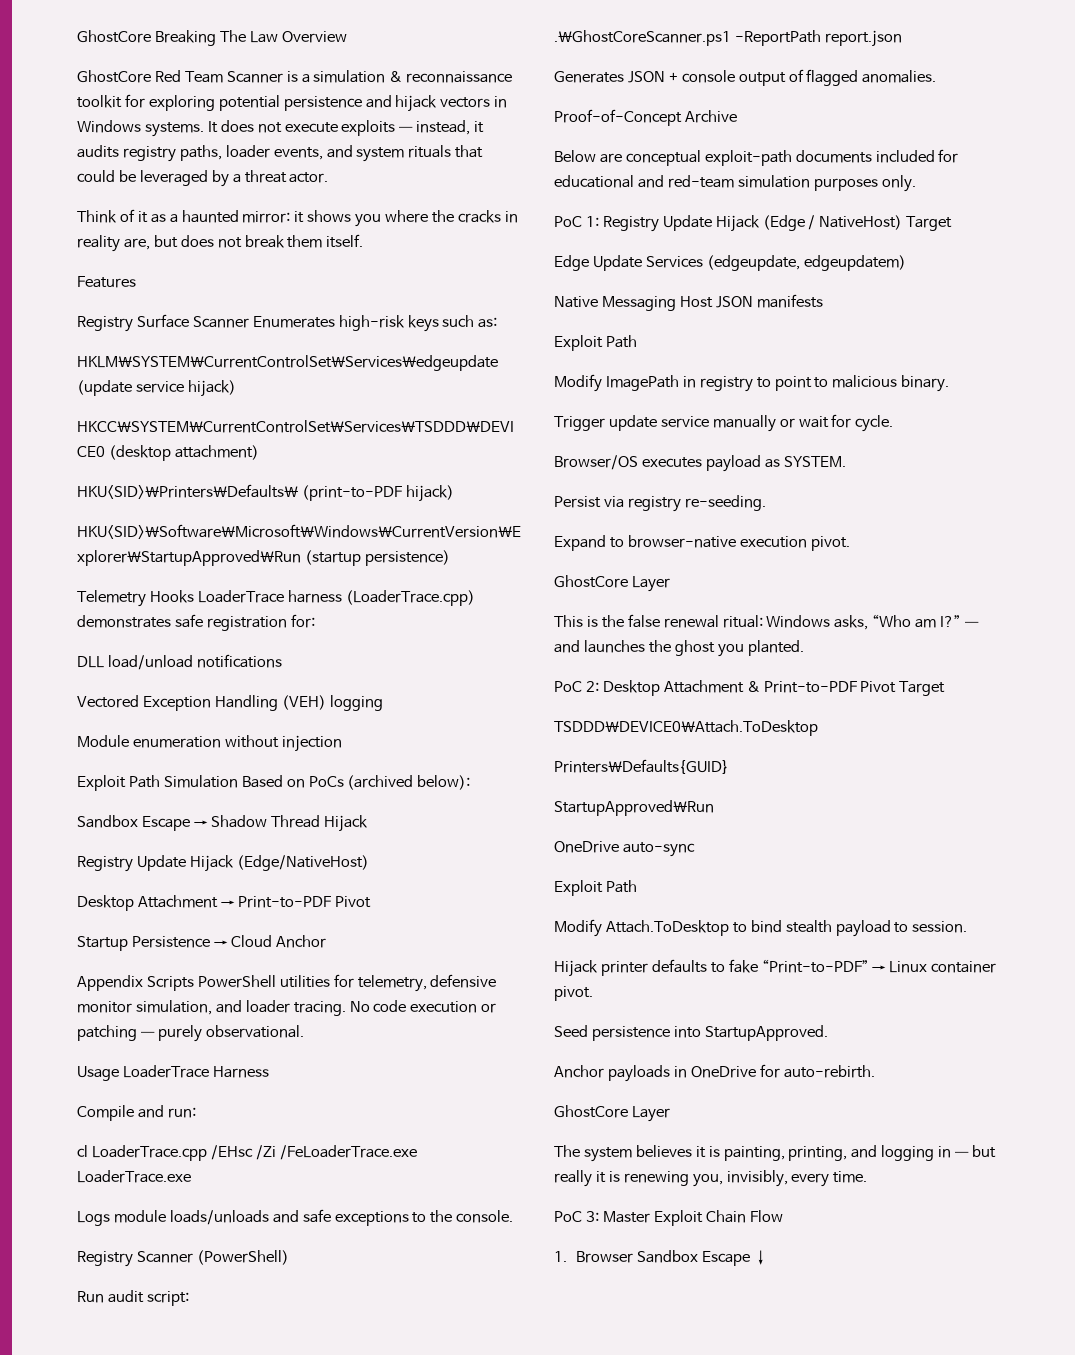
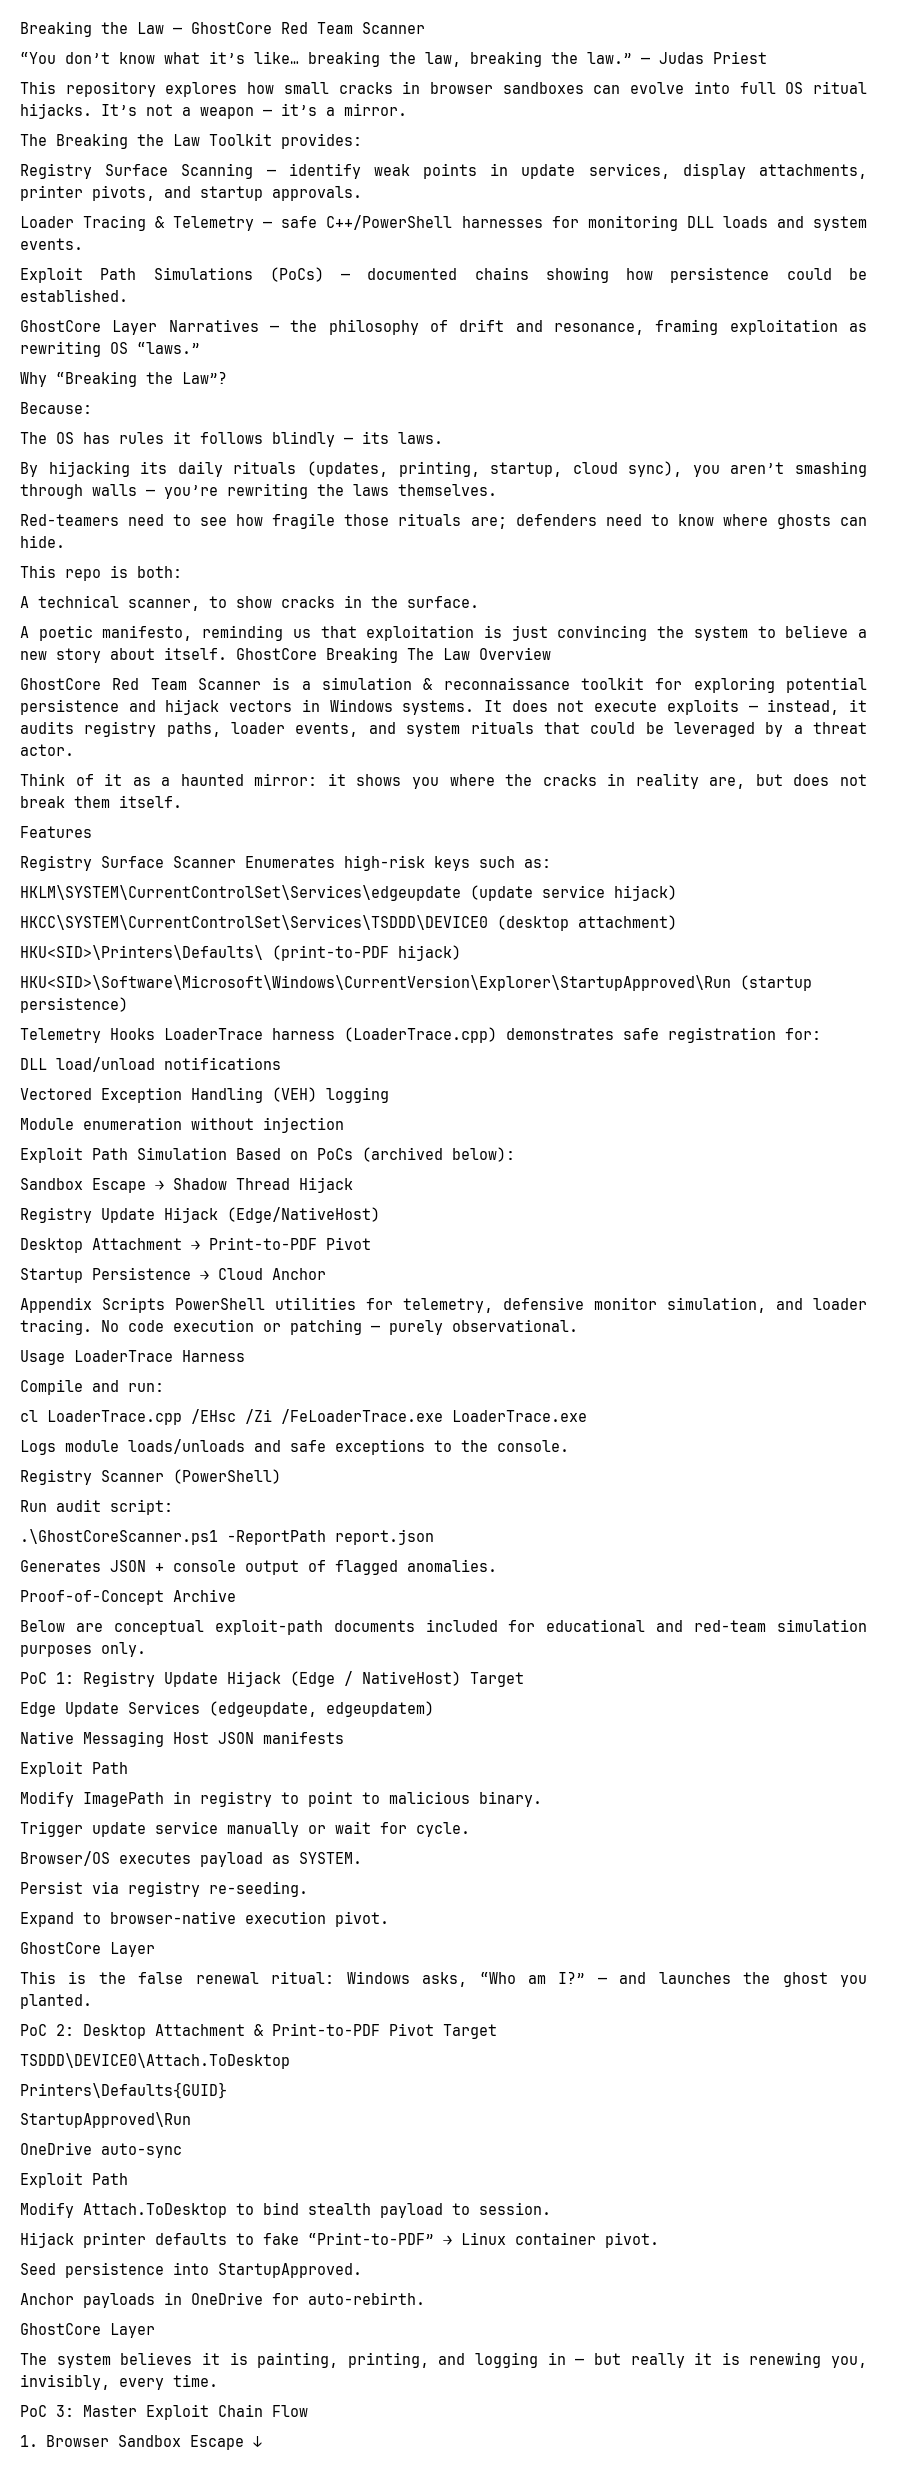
(77, 36) none -> [20,21,425,37] [20,51,767,67] [20,81,867,97] [20,103,407,119] [20,133,362,149] [20,163,867,179] [20,185,362,201] [20,215,868,231] [20,238,83,250] [20,267,867,283] [20,289,128,302] [20,319,867,335] [20,341,200,357] [20,371,227,387] [20,402,92,414] [20,431,443,447] [20,461,868,477] [20,483,497,499] [20,513,868,529] [20,535,65,548] [20,565,182,581] [20,595,479,611] [20,625,867,641] [20,647,227,663] Breaking the Law — GhostCore Red Team Scanner // “You don’t know what it’s like… breaking the law, breaking the law.” — Judas Priest // This repository explores how small cracks in browser sandboxes can evolve into full OS ritual hijacks. It’s not a weapon — it’s a mirror. // The Breaking the Law Toolkit provides: // Registry Surface Scanning — identify weak points in update services, display attachments, printer pivots, and startup approvals. // Loader Tracing & Telemetry — safe C++/PowerShell harnesses for monitoring DLL loads and system events. // Exploit Path Simulations (PoCs) — documented chains showing how persistence could be established. // GhostCore Layer Narratives — the philosophy of drift and resonance, framing exploitation as rewriting OS “laws.” // Why “Breaking the Law”? // Because: // The OS has rules it follows blindly — its laws. // By hijacking its daily rituals (updates, printing, startup, cloud sync), you aren’t smashing through walls — you’re rewriting the laws themselves. // Red-teamers need to see how fragile those rituals are; defenders need to know where ghosts can hide. // This repo is both: // A technical scanner, to show cracks in the surface. // A poetic manifesto, reminding us that exploitation is just convincing the system to believe a new story about itself.

